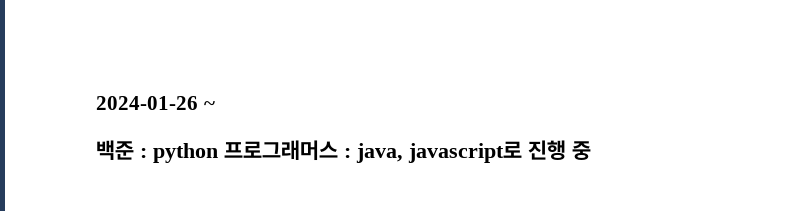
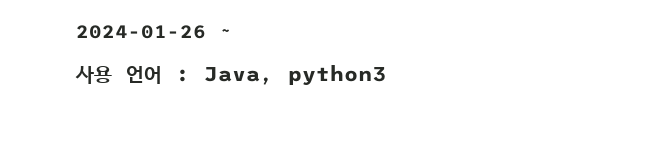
[96,140,591,163] 백준 : python 프로그래머스 : java, javascript로 진행 중 -> [75,65,386,86] 사용 언어 : Java, python3

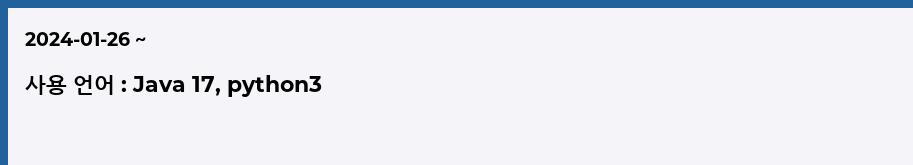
[204,67,274,85] Java, -> [132,76,221,96] Java 17,

